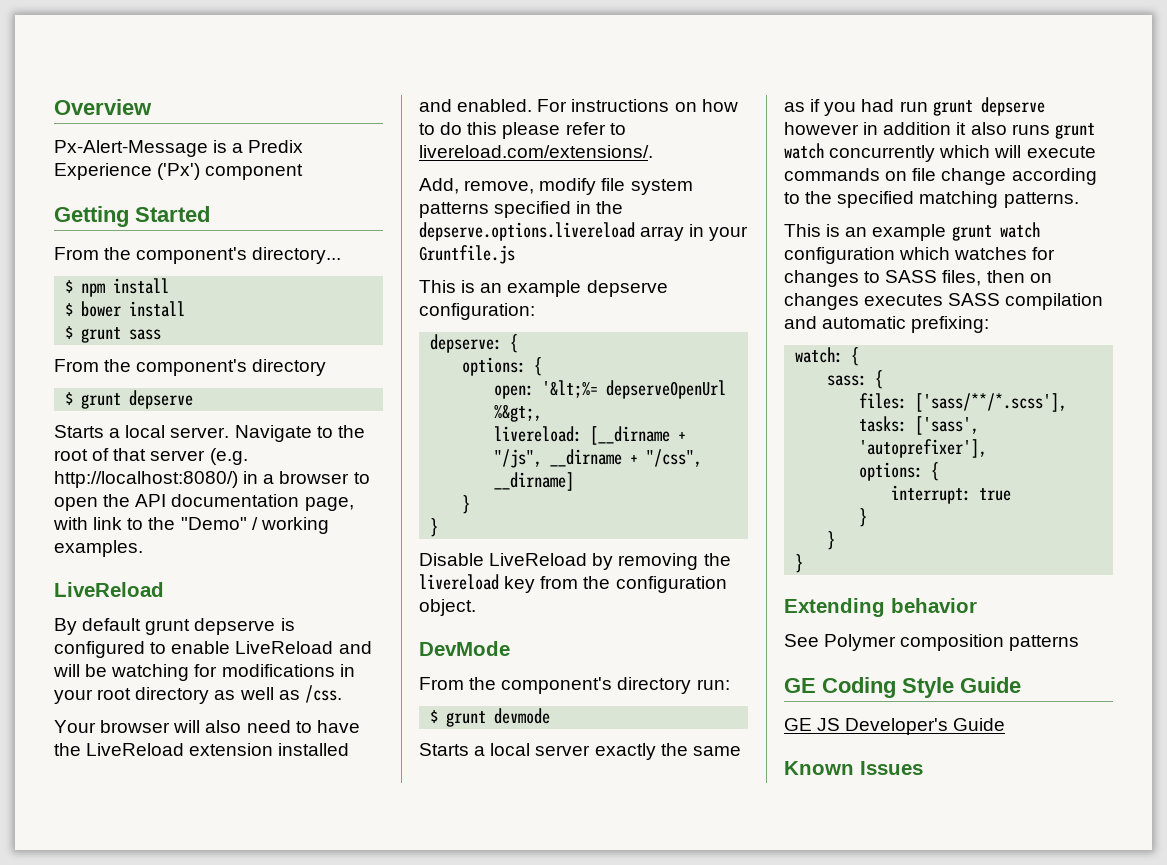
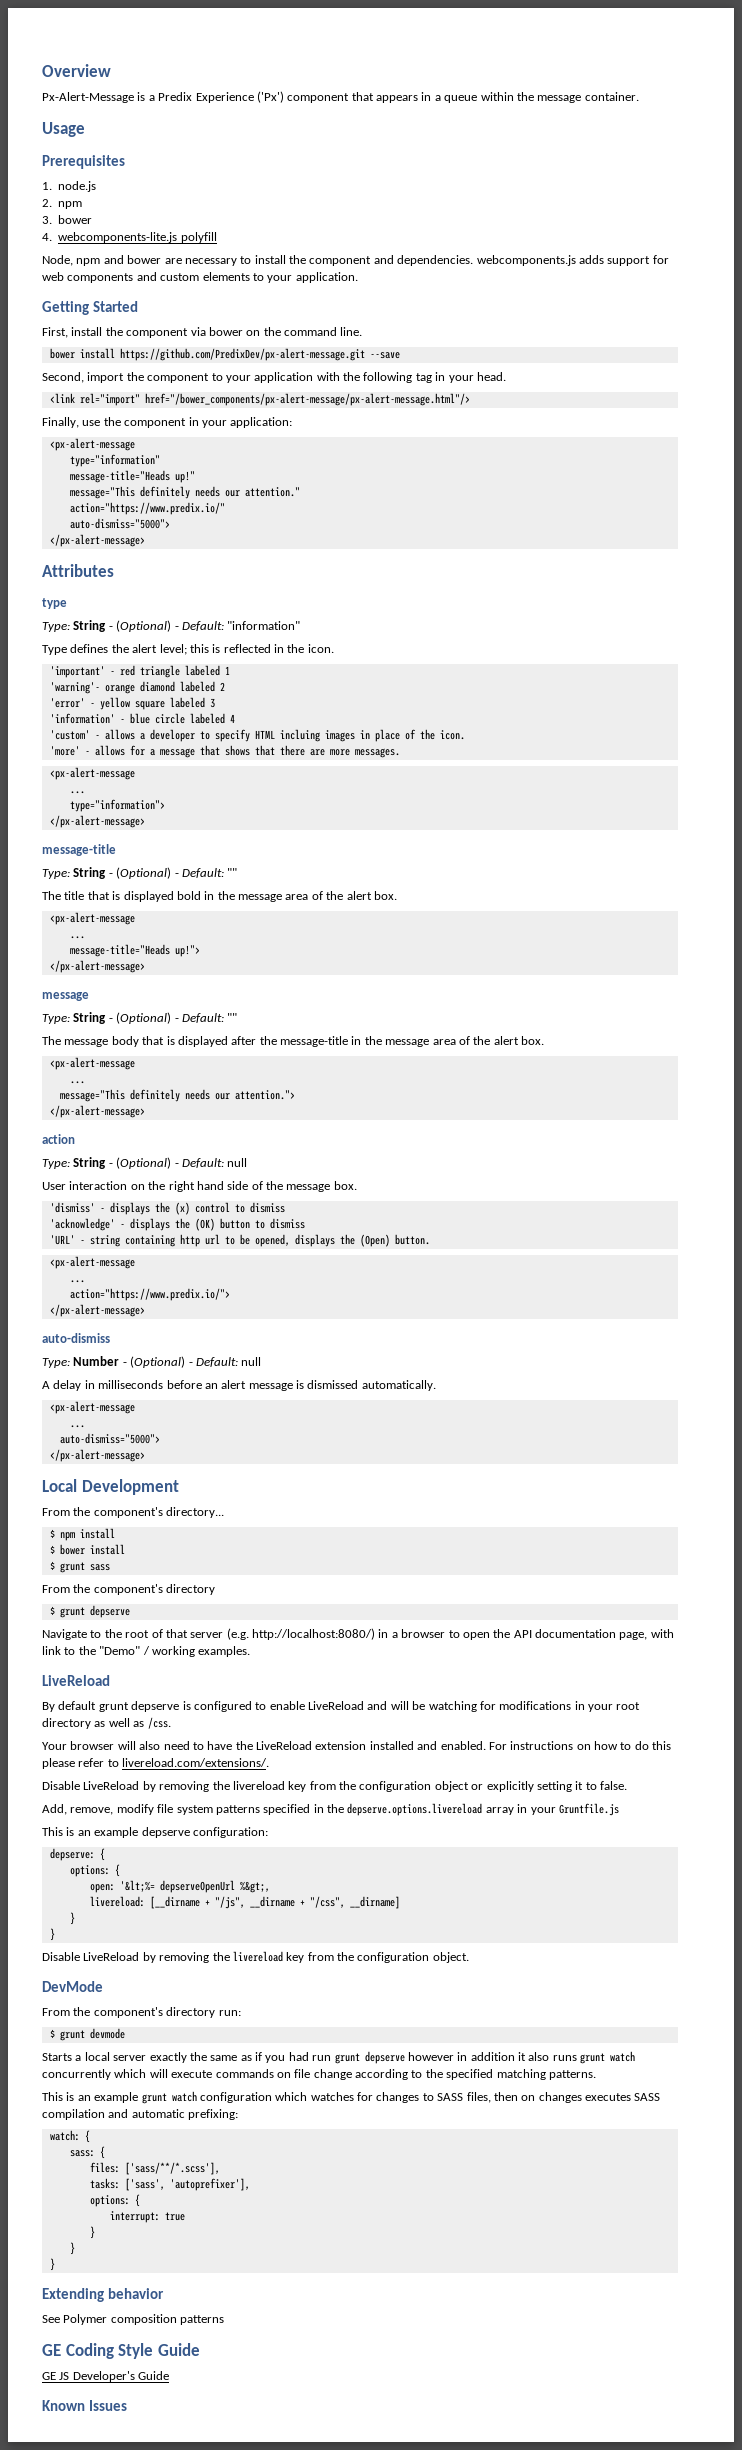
[54,206,210,227] // Getting Started -> [351,92,639,103] [42,122,85,137] [42,155,125,169] [42,181,97,192] [42,199,83,209] [42,215,93,224] [42,232,217,243] [42,255,669,266] [42,272,358,283] [42,301,138,315] [42,327,363,338] [49,348,400,361] [42,372,506,383] [49,393,470,406] [42,417,293,428] [49,438,135,451] [69,454,160,467] [69,470,195,483] [69,486,300,499] [69,502,225,515] [69,518,170,529] [49,534,145,547] [42,564,114,577] [42,598,67,609] [42,620,301,632] [42,644,334,655] [49,665,230,678] [49,681,225,694] [49,697,215,710] [49,713,235,724] [49,729,465,742] [49,745,400,758] [49,767,135,780] [69,791,85,794] [69,799,165,812] [49,815,145,828] [42,844,116,856] [42,867,238,879] [42,891,397,902] [49,912,135,925] [69,936,85,939] [69,944,200,957] [49,960,145,973] [42,992,89,1001] [42,1012,238,1024] [42,1036,544,1047] [49,1057,135,1070] [69,1081,85,1084] [59,1089,295,1102] [49,1105,145,1118] [42,1134,75,1144] [42,1157,248,1169] [42,1181,357,1192] [49,1202,285,1215] [49,1218,305,1231] [49,1234,430,1247] [49,1256,135,1269] [69,1280,85,1283] [69,1288,230,1301] [49,1304,145,1317] [42,1333,110,1343] [42,1356,262,1368] [42,1380,436,1391] [49,1401,135,1414] [69,1425,85,1428] [59,1433,160,1444] [49,1449,145,1462] [42,1479,179,1495] that appears in a queue within the message container. // Usage // Prerequisites // 1. node.js // 2. npm // 3. bower // 4. webcomponents-lite.js polyfill // Node, npm and bower are necessary to install the component and dependencies. webcomponents.js adds support for web components and custom elements to your application. // Getting Started // First, install the component via bower on the command line. // bower install https://github.com/PredixDev/px-alert-message.git --save // Second, import the component to your application with the following tag in your head. // <link rel="import" href="/bower_components/px-alert-message/px-alert-message.html"/> // Finally, use the component in your application: // <px-alert-message // type="information" // message-title="Heads up!" // message="This definitely needs our attention." // action="https://www.predix.io/" // auto-dismiss="5000"> // </px-alert-message> // Attributes // type // Type: String - (Optional) - Default: "information" // Type defines the alert level; this is reflected in the icon. // 'important' - red triangle labeled 1 // 'warning'- orange diamond labeled 2 // 'error' - yellow square labeled 3 // 'information' - blue circle labeled 4 // 'custom' - allows a developer to specify HTML incluing images in place of the icon. // 'more' - allows for a message that shows that there are more messages. // <px-alert-message // ... // type="information"> // </px-alert-message> // message-title // Type: String - (Optional) - Default: "" // The title that is displayed bold in the message area of the alert box. // <px-alert-message // ... // message-title="Heads up!"> // </px-alert-message> // message // Type: String - (Optional) - Default: "" // The message body that is displayed after the message-title in the message area of the alert box. // <px-alert-message // ... // message="This definitely needs our attention."> // </px-alert-message> // action // Type: String - (Optional) - Default: null // User interaction on the right hand side of the message box. // 'dismiss' - displays the (x) control to dismiss // 'acknowledge' - displays the (OK) button to dismiss // 'URL' - string containing http url to be opened, displays the (Open) button. // <px-alert-message // ... // action="https://www.predix.io/"> // </px-alert-message> // auto-dismiss // Type: Number - (Optional) - Default: null // A delay in milliseconds before an alert message is dismissed automatically. // <px-alert-message // ... // auto-dismiss="5000"> // </px-alert-message> // Local Development
[54,425,230,438] Starts a local server. -> (130, 1611) none
(653, 151) none -> [42,1781,627,1792] // Disable LiveReload by removing the livereload key from the configuration object or explicitly setting it to false.

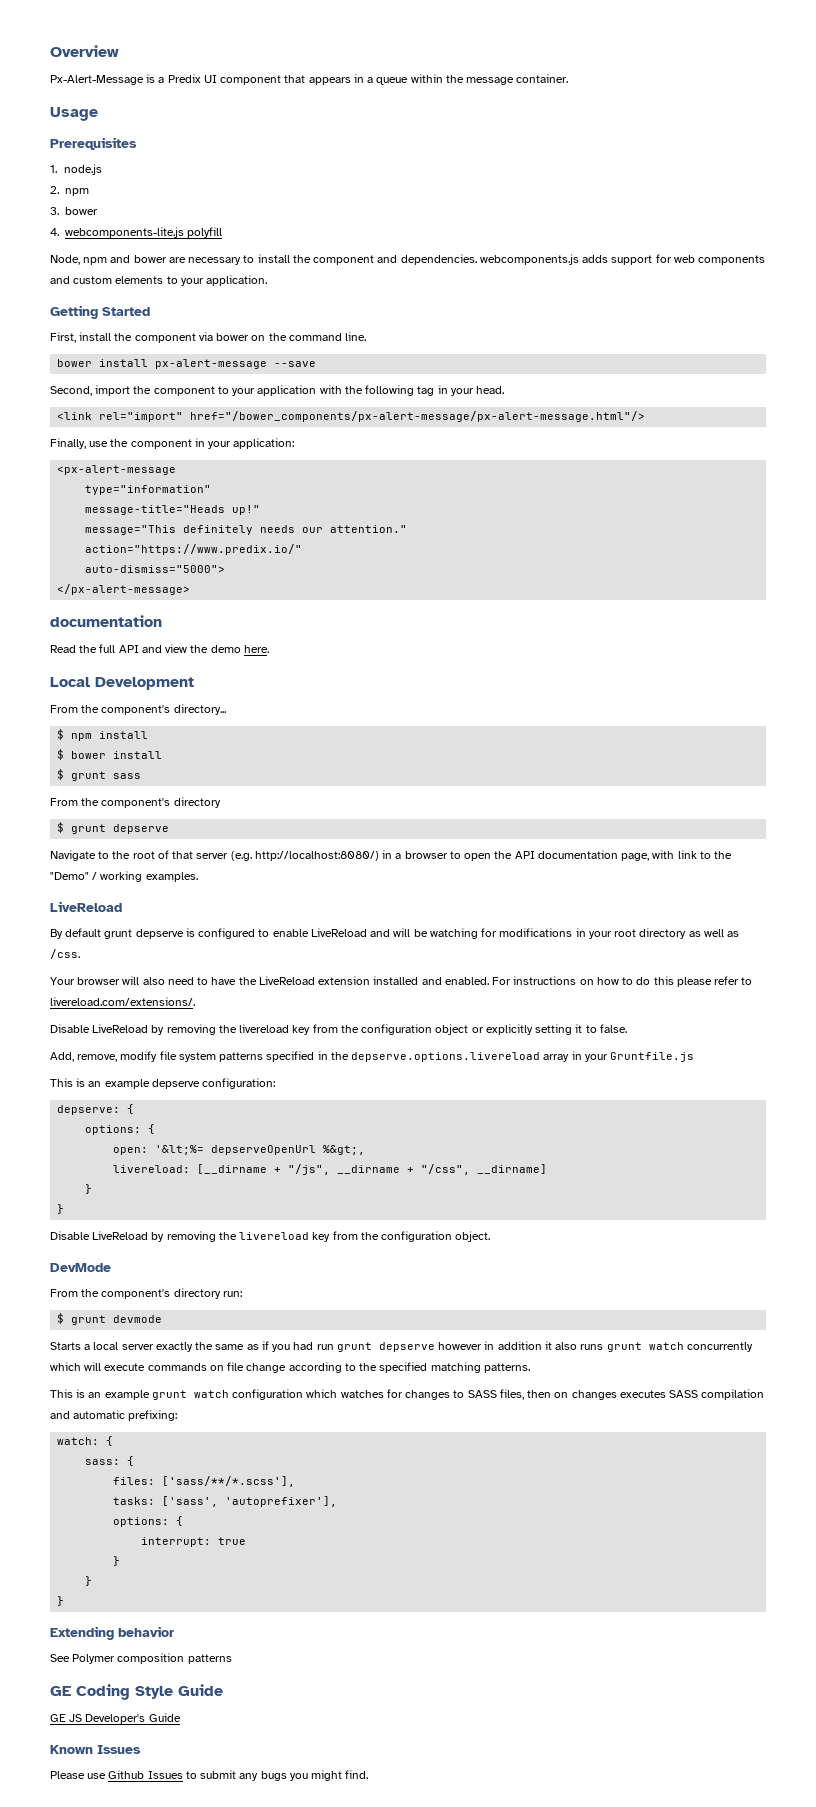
[195,91,284,103] Experience ('Px') -> [203,75,217,83] UI
[119,348,365,361] https://github.com/PredixDev/px-alert-message.git -> [155,359,268,369] px-alert-message
[42,564,114,577] [42,598,67,609] [42,620,301,632] [42,644,334,655] [49,665,230,678] [49,681,225,694] [49,697,215,710] [49,713,235,724] [49,729,465,742] [49,745,400,758] [49,767,135,780] [69,791,85,794] [69,799,165,812] [49,815,145,828] [42,844,116,856] [42,867,238,879] [42,891,397,902] [49,912,135,925] [69,936,85,939] [69,944,200,957] [49,960,145,973] [42,992,89,1001] [42,1012,238,1024] [42,1036,544,1047] [49,1057,135,1070] [69,1081,85,1084] [59,1089,295,1102] [49,1105,145,1118] [42,1134,75,1144] [42,1157,248,1169] [42,1181,357,1192] [49,1202,285,1215] [49,1218,305,1231] [49,1234,430,1247] [49,1256,135,1269] [69,1280,85,1283] [69,1288,230,1301] [49,1304,145,1317] [42,1333,110,1343] [42,1356,262,1368] [42,1380,436,1391] [49,1401,135,1414] [69,1425,85,1428] [59,1433,160,1444] [49,1449,145,1462] Attributes // type // Type: String - (Optional) - Default: "information" // Type defines the alert level; this is reflected in the icon. // 'important' - red triangle labeled 1 // 'warning'- orange diamond labeled 2 // 'error' - yellow square labeled 3 // 'information' - blue circle labeled 4 // 'custom' - allows a developer to specify HTML incluing images in place of the icon. // 'more' - allows for a message that shows that there are more messages. // <px-alert-message // ... // type="information"> // </px-alert-message> // message-title // Type: String - (Optional) - Default: "" // The title that is displayed bold in the message area of the alert box. // <px-alert-message // ... // message-title="Heads up!"> // </px-alert-message> // message // Type: String - (Optional) - Default: "" // The message body that is displayed after the message-title in the message area of the alert box. // <px-alert-message // ... // message="This definitely needs our attention."> // </px-alert-message> // action // Type: String - (Optional) - Default: null // User interaction on the right hand side of the message box. // 'dismiss' - displays the (x) control to dismiss // 'acknowledge' - displays the (OK) button to dismiss // 'URL' - string containing http url to be opened, displays the (Open) button. // <px-alert-message // ... // action="https://www.predix.io/"> // </px-alert-message> // auto-dismiss // Type: Number - (Optional) - Default: null // A delay in milliseconds before an alert message is dismissed automatically. // <px-alert-message // ... // auto-dismiss="5000"> // </px-alert-message> -> [50,615,162,627] [50,644,269,653] documentation // Read the full API and view the demo here.
(127, 2405) none -> [50,1770,369,1781] // Please use Github Issues to submit any bugs you might find.

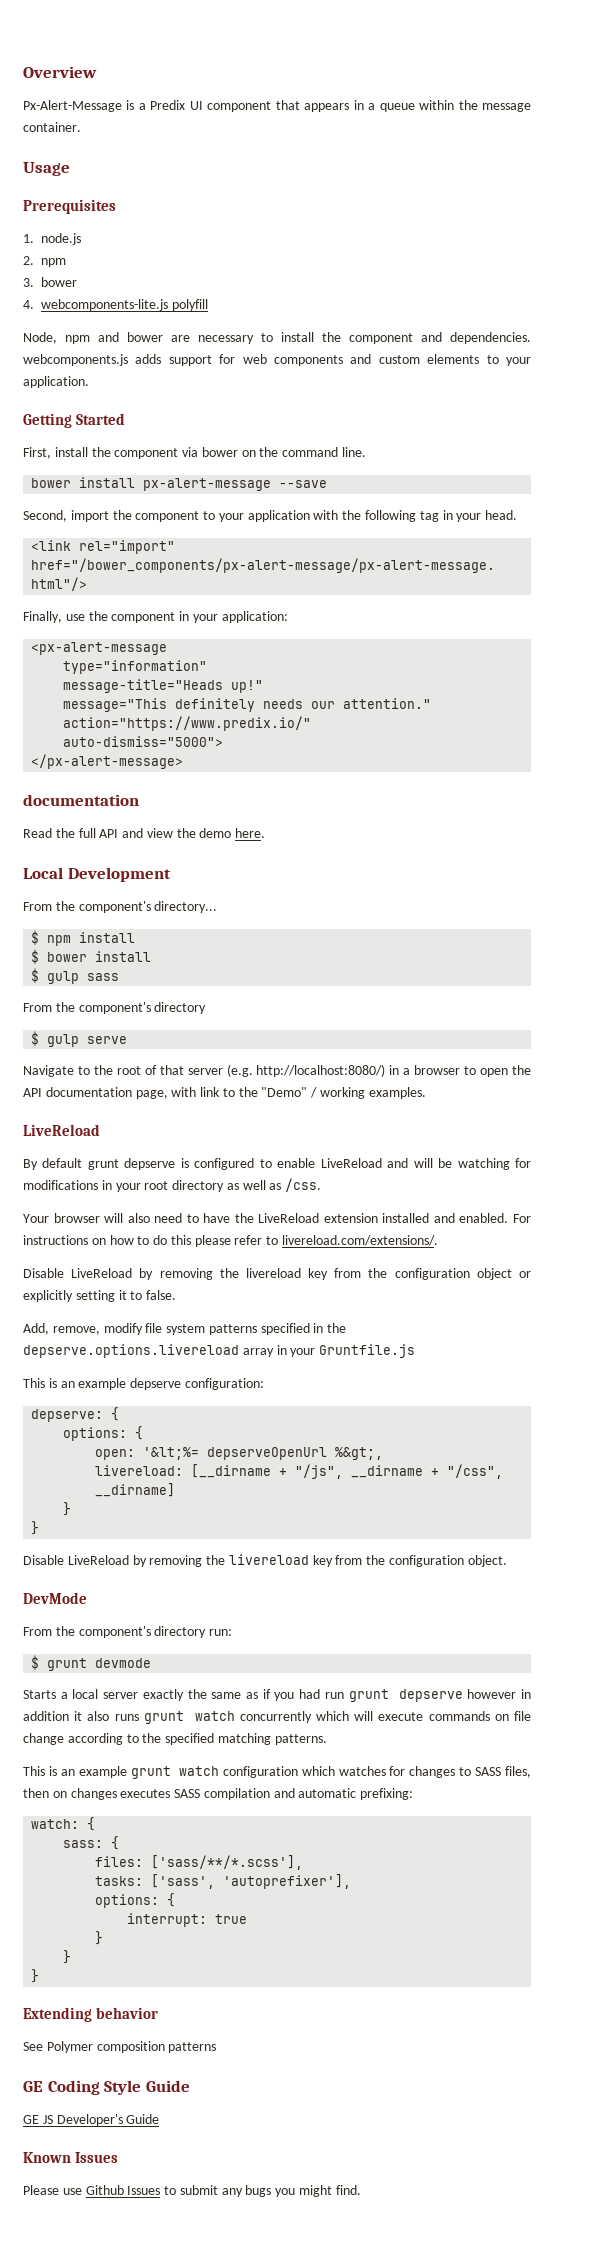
[71,771,107,781] grunt -> [47,971,80,984] gulp
[71,824,170,834] grunt depserve -> [47,1034,128,1047] gulp serve

